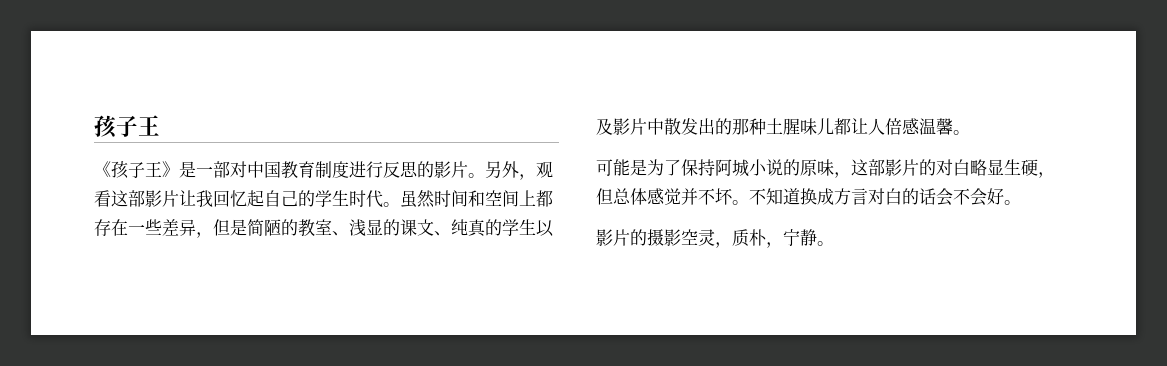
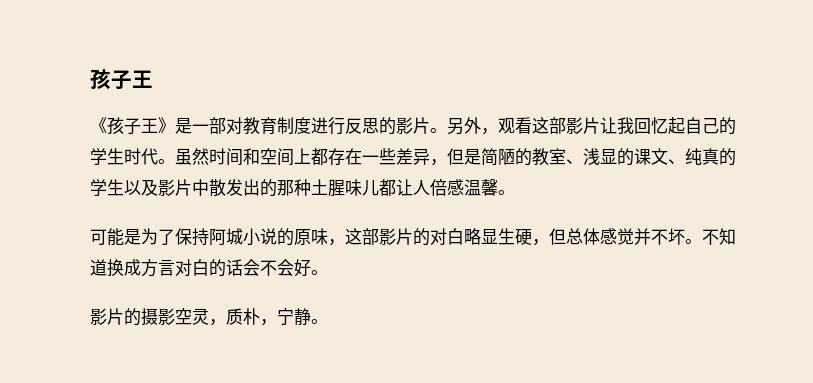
[247,161,281,178] 中国 -> (243, 125) none

